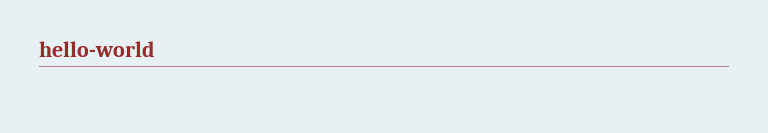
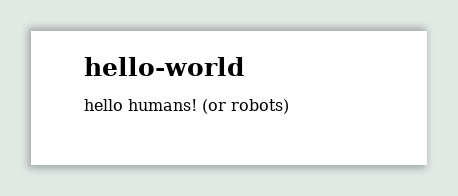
(155, 49) none -> [84,99,289,114] // hello humans! (or robots)

